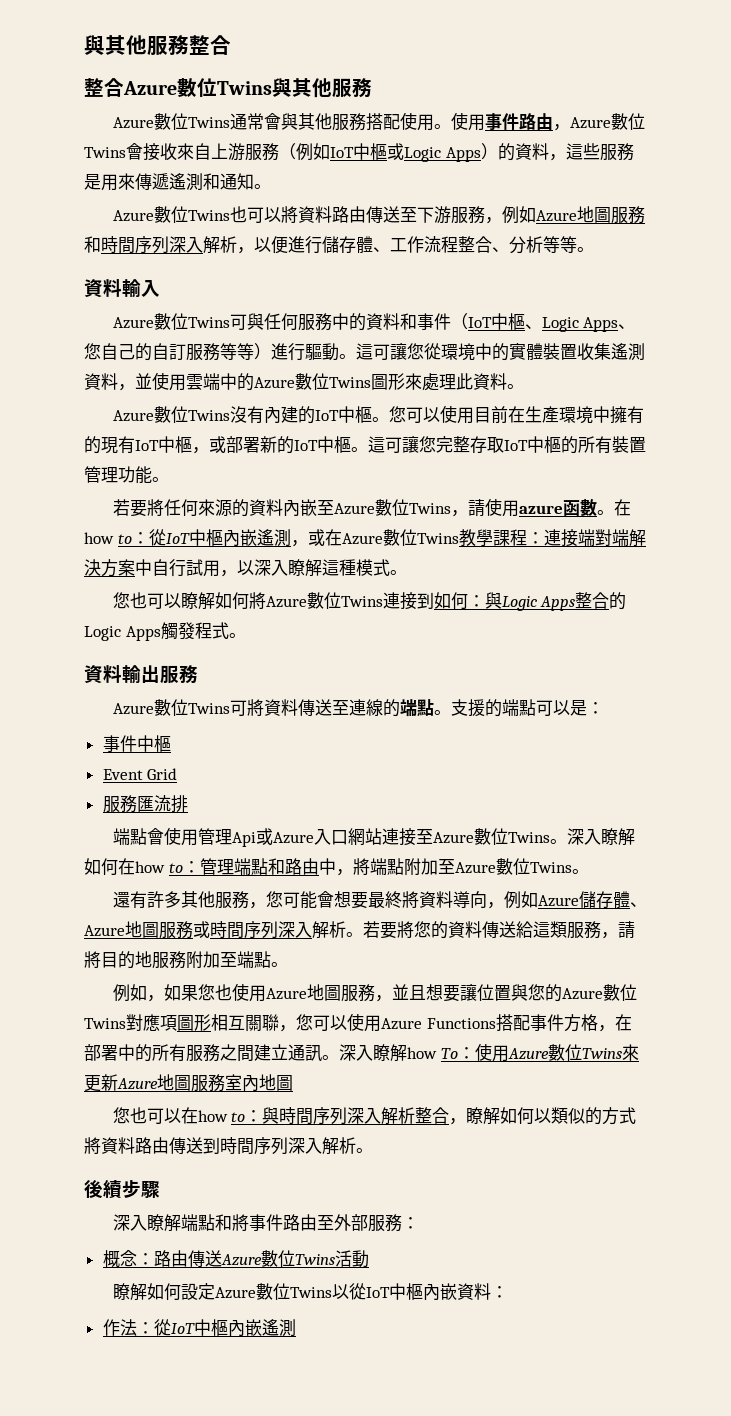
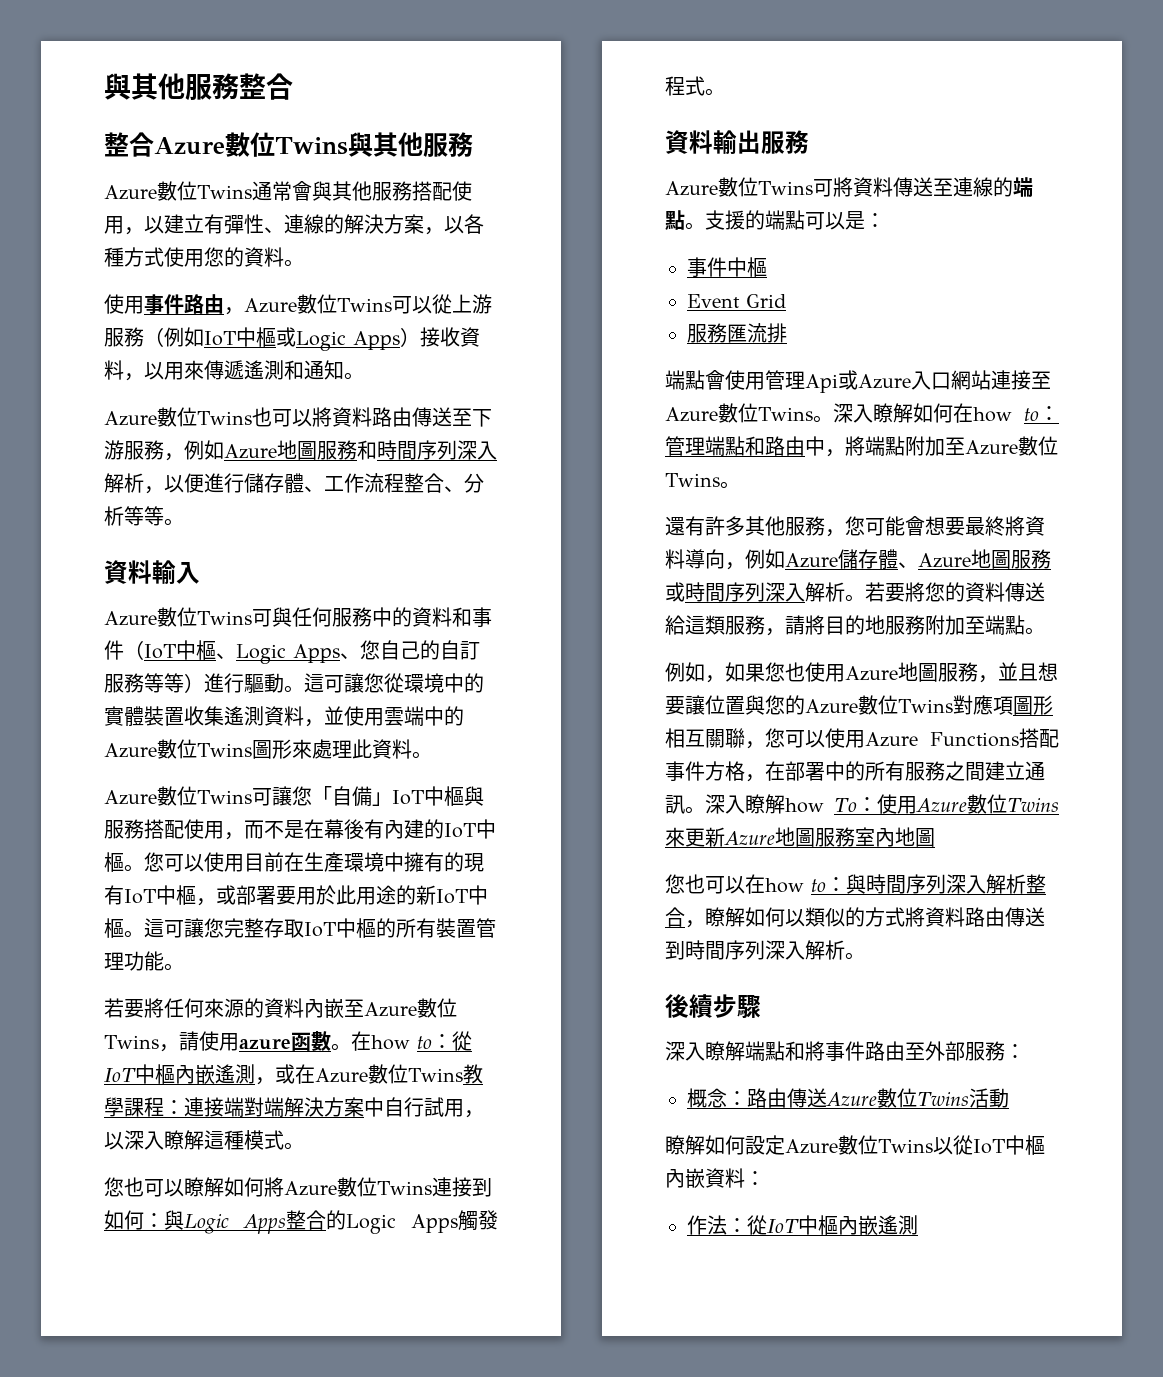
[433,124,451,129] 。 -> [124,214,484,235] [104,247,304,267] ，以建立有彈性、連線的解決方案，以各種方式使用您的資料。 //
[126,143,211,161] 會接收來自 -> [391,294,452,314] 可以從
[497,143,634,161] [84,174,101,190] 的資料，這些服務是 -> [420,327,480,347] [104,360,164,381] 接收資料，以
[229,406,247,423] 沒 -> [251,786,484,807] [104,819,364,840] 可讓您「自備」IoT中樞與服務搭配使用，而不是在幕後
[260,436,294,454] 新的 -> [276,885,436,905] 要用於此用途的新

